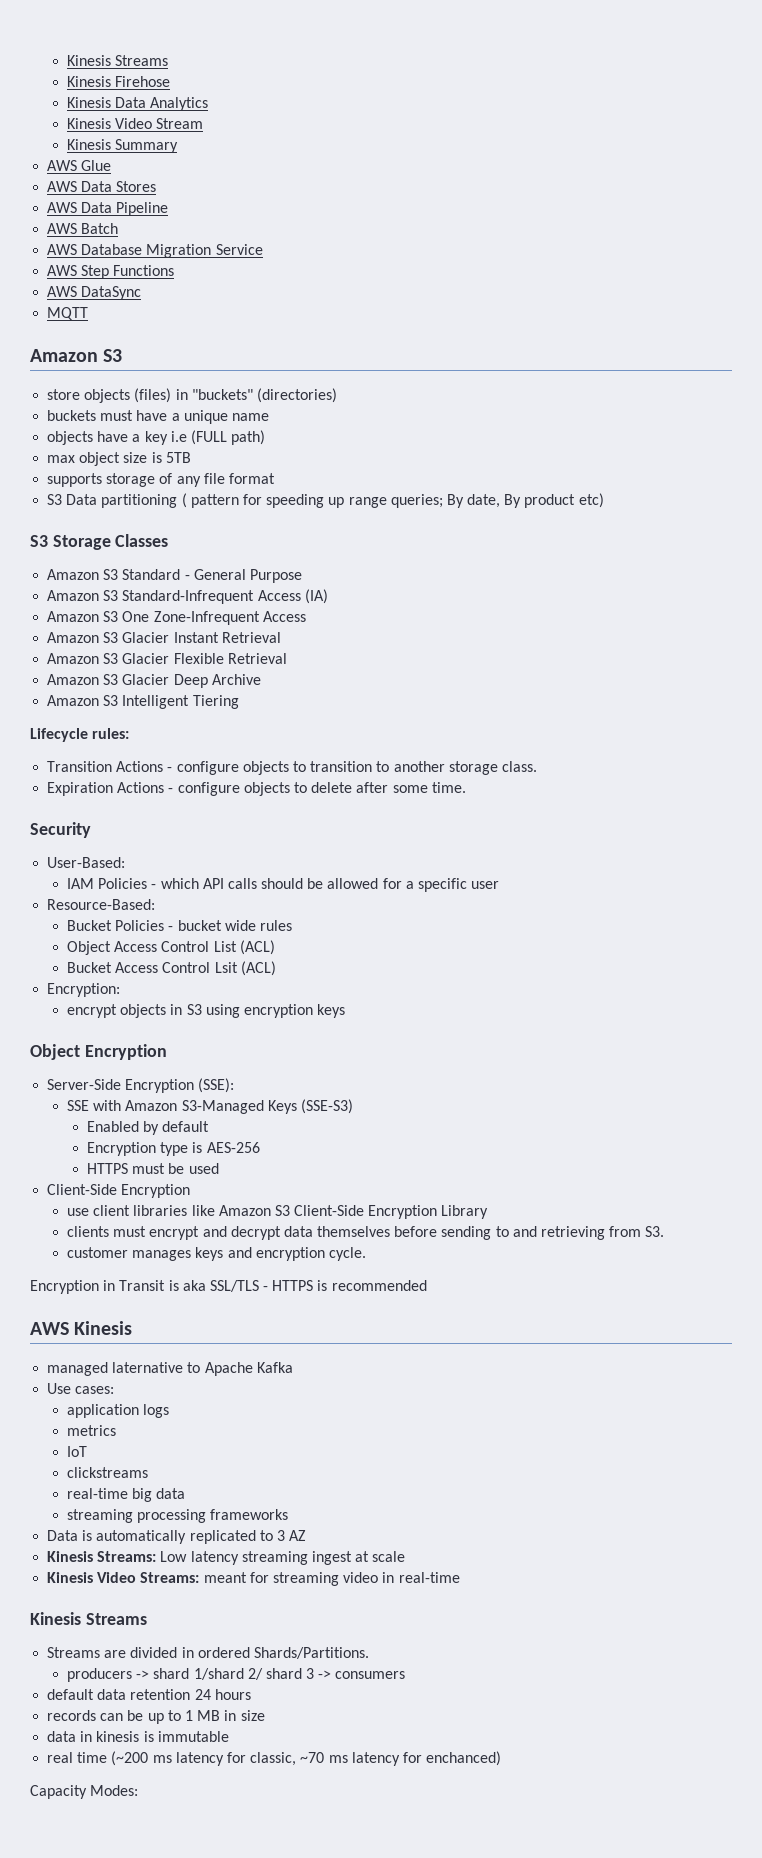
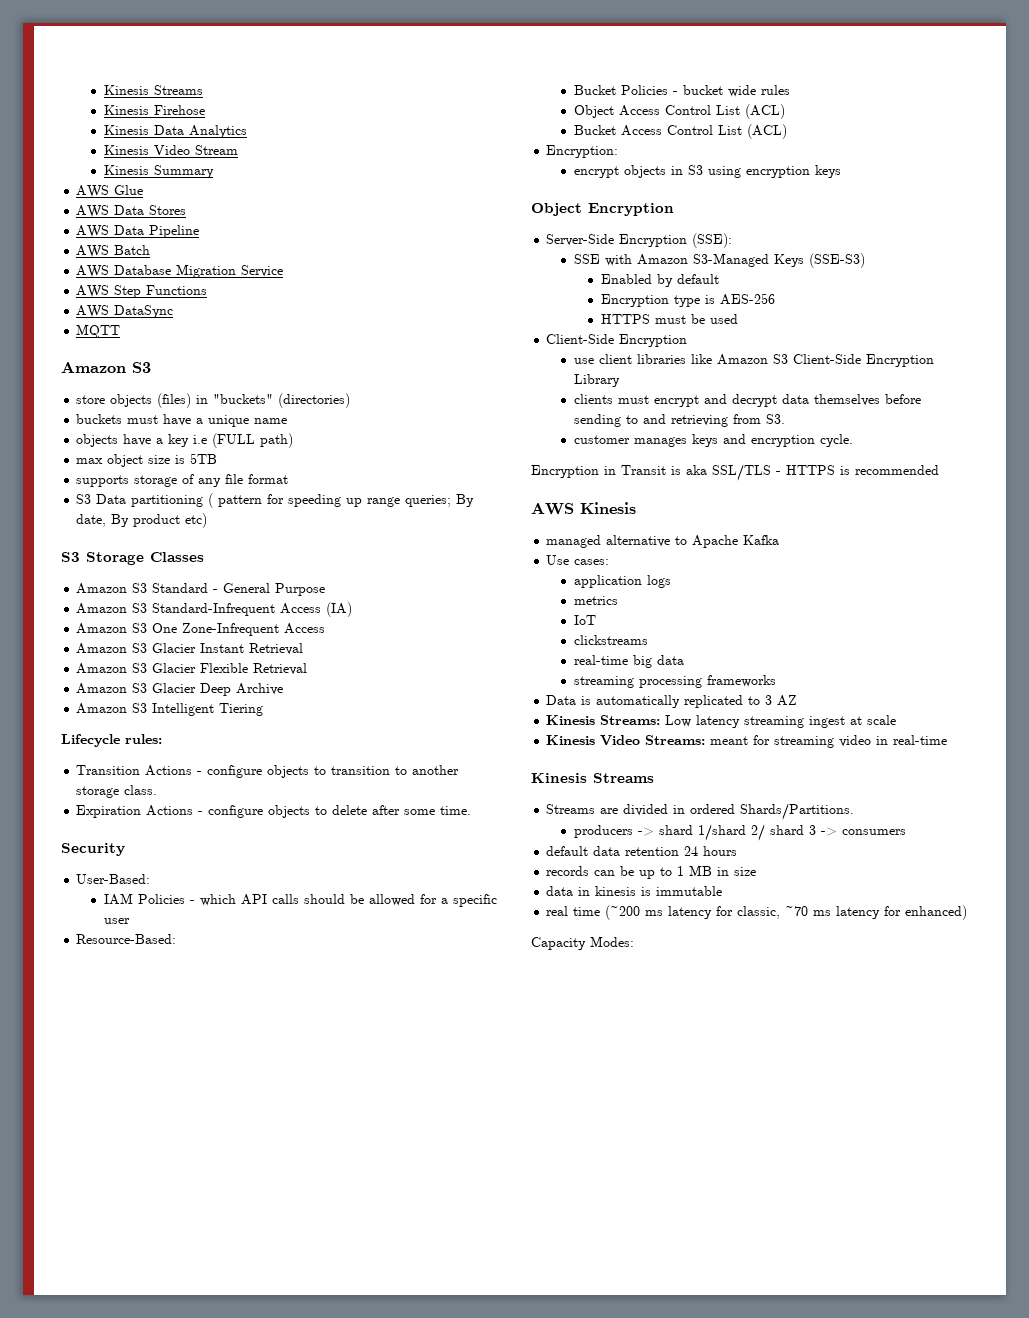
[214,962,238,973] Lsit -> [717,125,742,135] List
[112,1362,184,1373] laternative -> [606,535,671,547] alternative
[426,1751,502,1766] enchanced) -> [905,905,968,920] enhanced)

